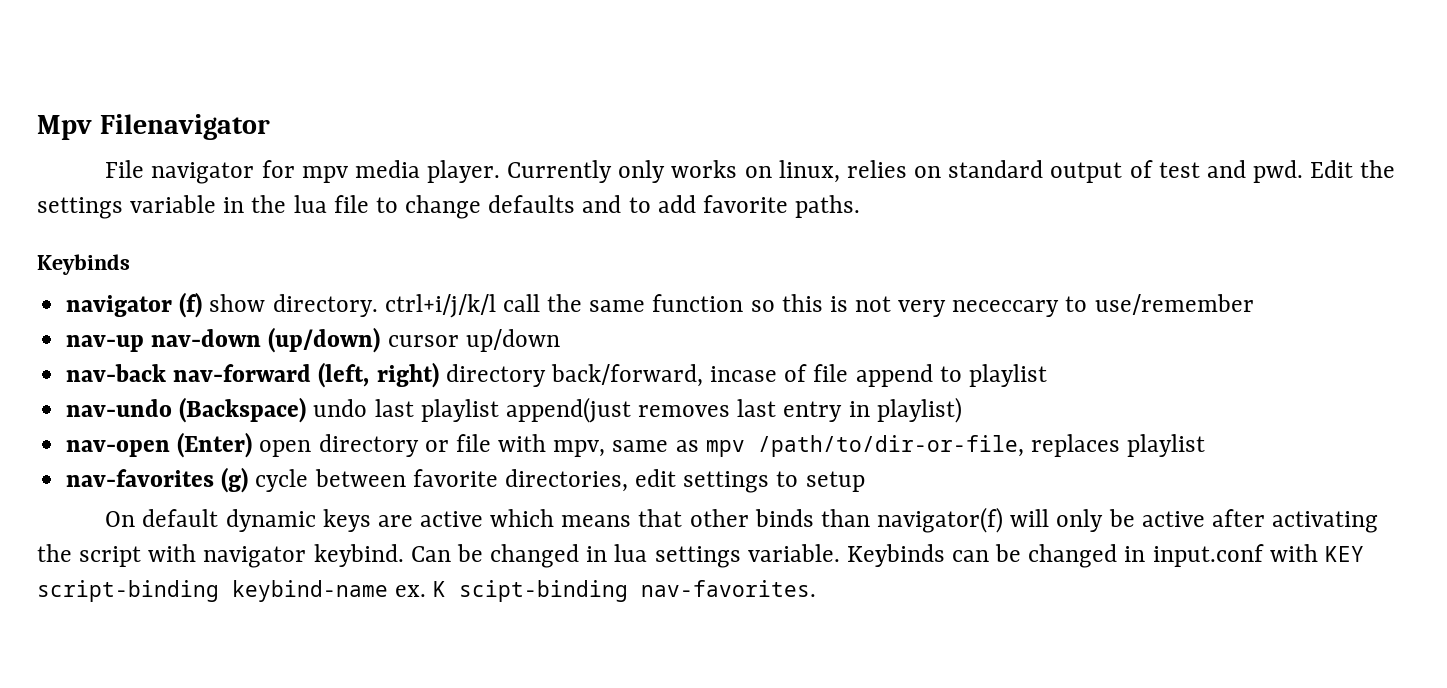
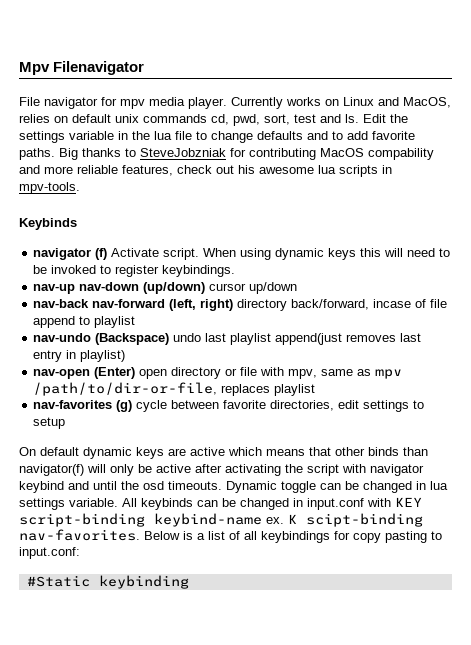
[618,160,666,183] only -> (283, 103) none
[778,160,1153,183] linux, relies on standard output of -> [343,97,451,108] [19,114,290,126] Linux and MacOS, relies on default unix commands cd, pwd, sort,
[1252,160,1303,183] pwd. -> [345,114,359,123] ls.
[37,254,130,275] [66,292,1254,318] // Keybinds // navigator (f) show directory. ctrl+i/j/k/l call the same function so this is not very nececcary to use/remember -> [59,148,434,160] [19,165,392,177] [19,182,80,194] [19,218,77,230] [33,248,451,260] [33,265,236,277] Big thanks to SteveJobzniak for contributing MacOS compability and more reliable features, check out his awesome lua scripts in mpv-tools. // Keybinds // navigator (f) Activate script. When using dynamic keys this will need to be invoked to register keybindings.
[313,544,451,567] keybind. Can -> [19,481,341,493] keybind and until the osd timeouts. Dynamic toggle can
[846,544,945,567] Keybinds -> [122,498,193,510] All keybinds
(817, 588) none -> [144,531,442,543] [19,547,80,559] [26,575,189,589] Below is a list of all keybindings for copy pasting to input.conf: // #Static keybinding

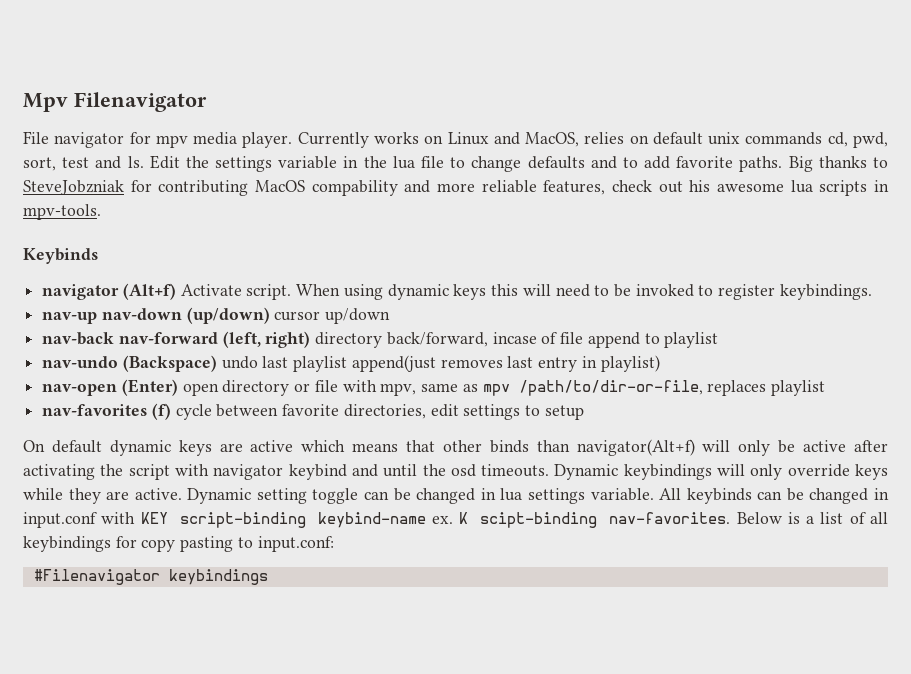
[95,248,108,260] (f) -> [122,283,176,300] (Alt+f)
[116,400,133,412] (g) -> [151,403,171,420] (f)
[19,464,84,476] navigator(f) -> [576,439,695,456] navigator(Alt+f)
(277, 487) none -> [623,464,888,480] [23,488,307,504] keybindings will only override keys while they are active. Dynamic setting
[26,575,189,589] #Static keybinding -> [33,569,268,585] #Filenavigator keybindings

